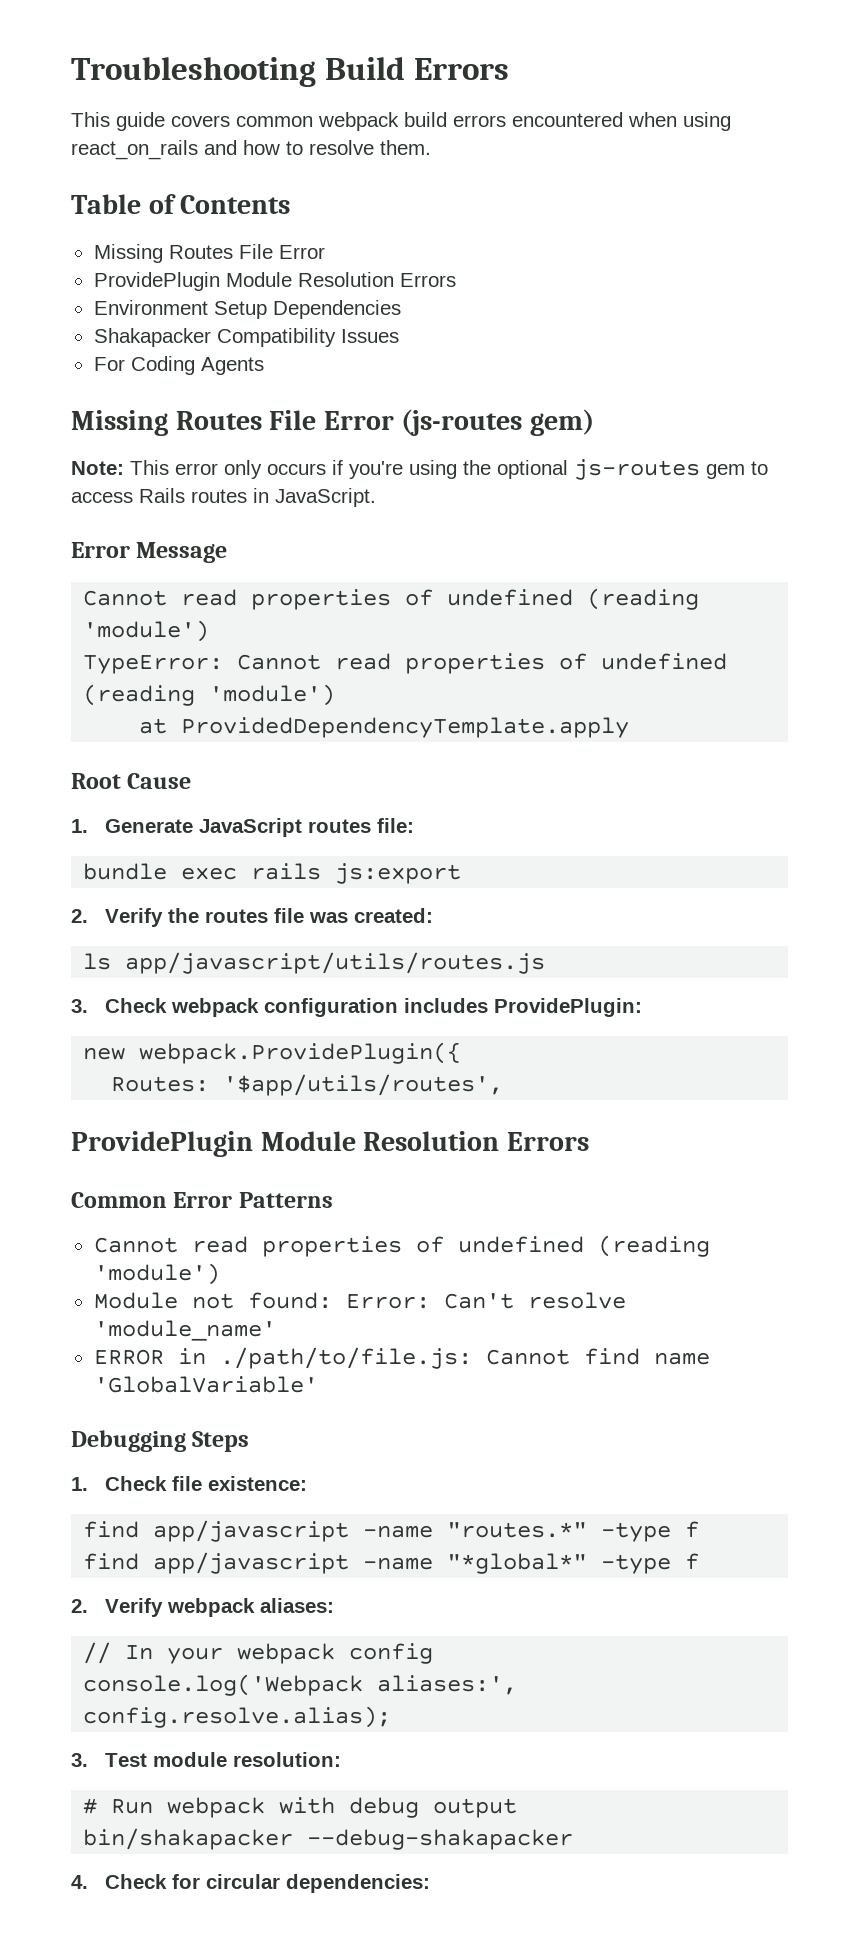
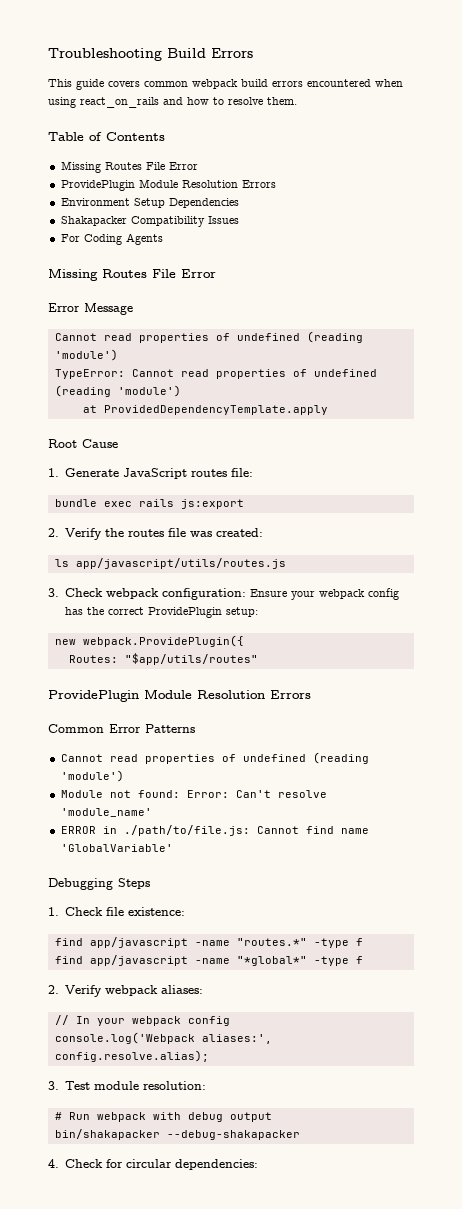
[401,409,594,436] [71,459,768,480] [71,488,376,507] (js-routes gem) // Note: This error only occurs if you're using the optional js-routes gem to access Rails routes in JavaScript. -> (216, 273) none
[264,998,643,1017] configuration includes ProvidePlugin: -> [161,588,399,600] [64,607,258,618] configuration: Ensure your webpack config has the correct ProvidePlugin setup:
[223,1074,504,1096] '$app/utils/routes', -> [124,653,258,665] "$app/utils/routes"

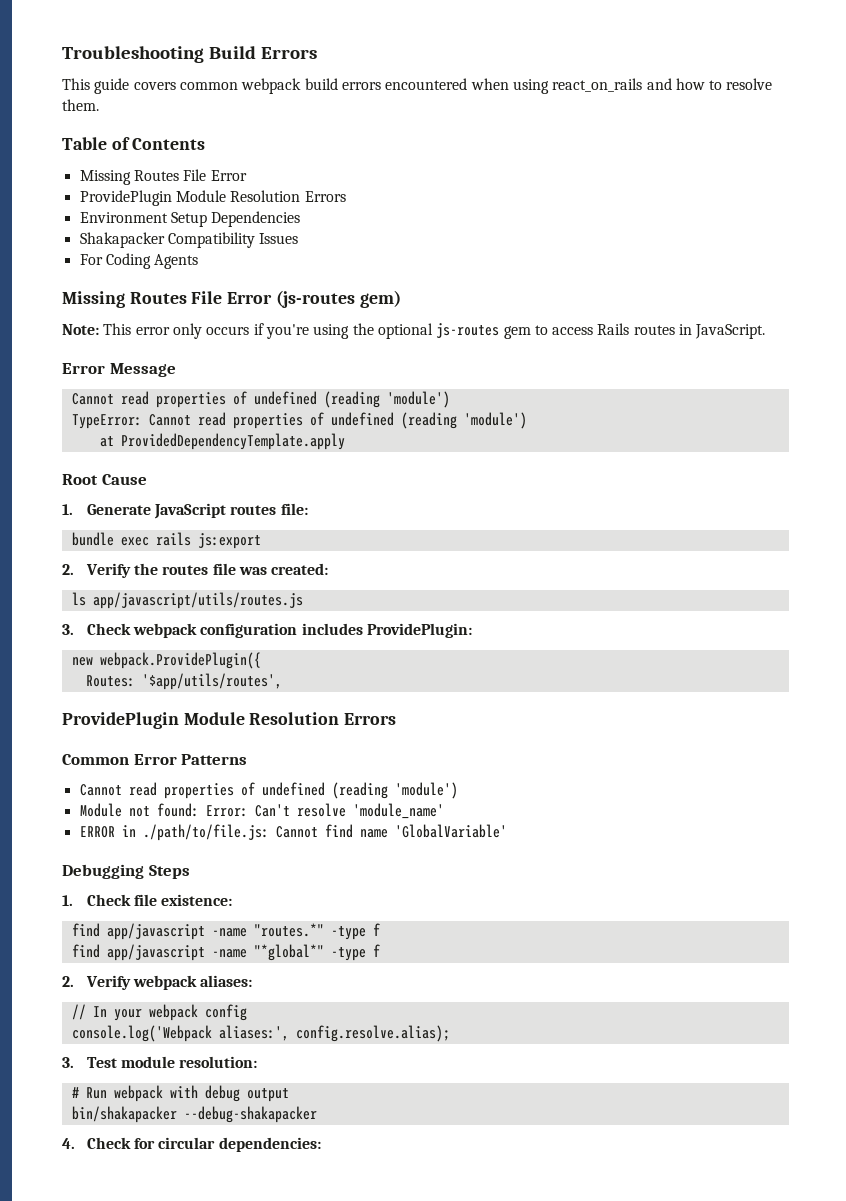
(216, 273) none -> [275,290,401,308] [62,323,766,339] (js-routes gem) // Note: This error only occurs if you're using the optional js-routes gem to access Rails routes in JavaScript.
[161,588,399,600] [64,607,258,618] configuration: Ensure your webpack config has the correct ProvidePlugin setup: -> [200,623,472,638] configuration includes ProvidePlugin:
[124,653,258,665] "$app/utils/routes" -> [141,673,282,690] '$app/utils/routes',

